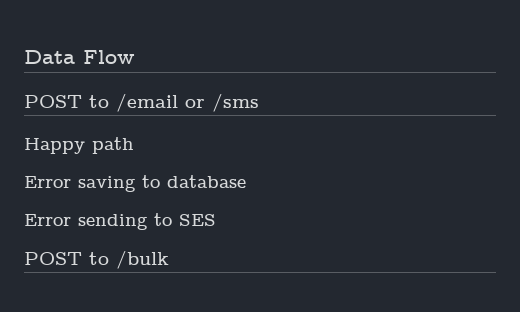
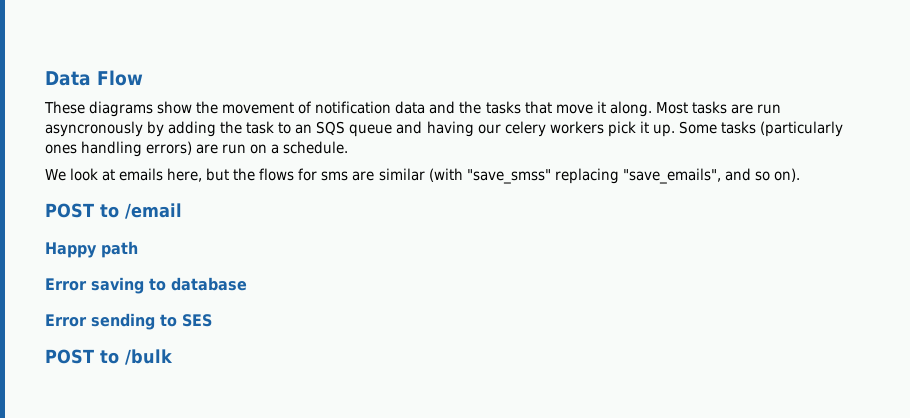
(135, 57) none -> [44,101,781,117] [45,121,843,137] [45,141,349,157] [45,168,800,184] // These diagrams show the movement of notification data and the tasks that move it along. Most tasks are run asyncronously by adding the task to an SQS queue and having our celery workers pick it up. Some tasks (particularly ones handling errors) are run on a schedule. // We look at emails here, but the flows for sms are similar (with "save_smss" replacing "save_emails", and so on).
[185,93,259,112] or /sms -> (182, 211) none

